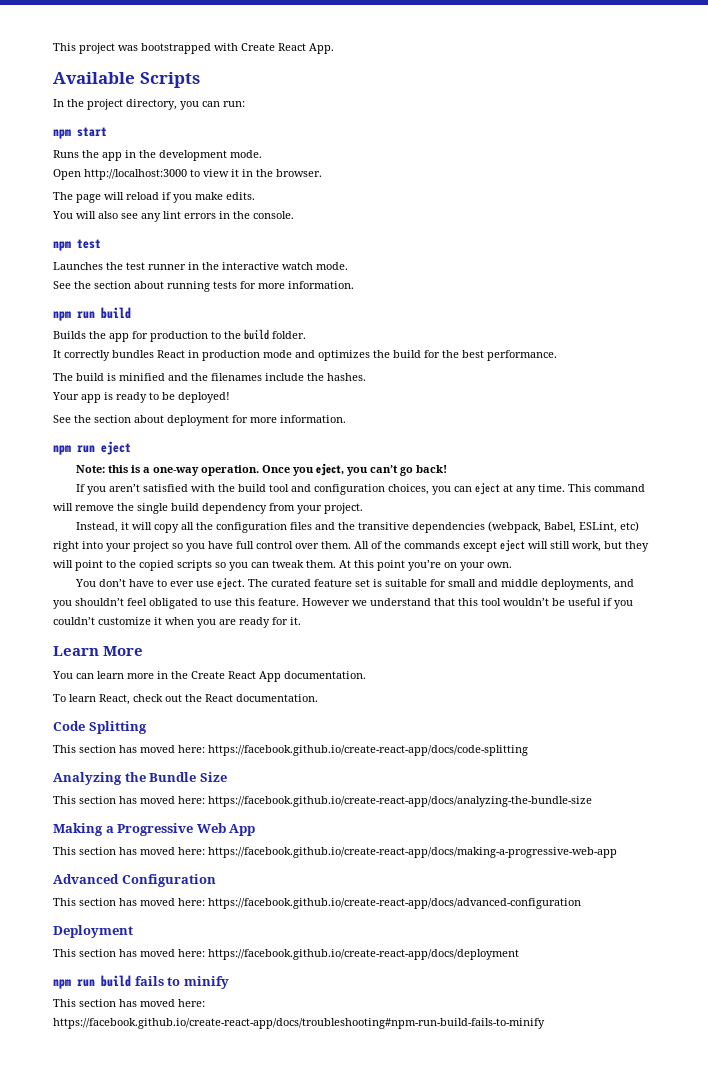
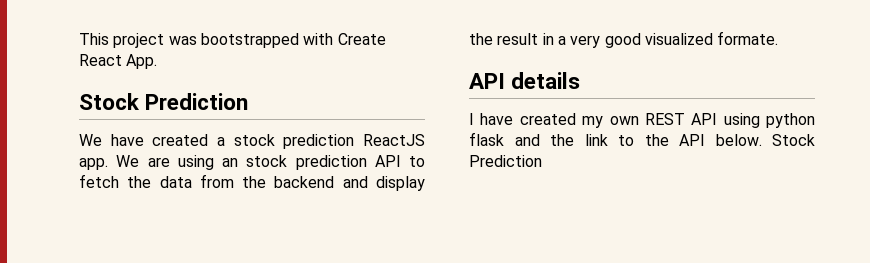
[53,72,200,88] [53,99,245,110] [53,127,107,139] [53,150,262,161] [53,169,322,180] [53,192,255,203] [52,211,294,222] [53,239,101,251] [53,262,348,270] [53,281,354,292] [53,307,131,321] [53,329,306,342] [53,350,557,361] [53,373,366,381] [52,392,230,403] [53,415,346,426] [53,441,131,455] [75,463,447,476] [75,483,645,495] [53,503,363,514] [75,521,639,533] [53,540,649,552] [53,560,512,571] [74,578,634,590] [53,598,633,609] [53,617,301,628] [53,646,144,656] [52,671,366,682] [53,694,318,705] [53,721,147,734] [53,745,528,756] [53,772,227,785] [53,796,592,807] [53,823,256,836] [53,847,617,858] [53,874,216,887] [53,898,581,909] [53,925,133,938] [53,949,519,960] [53,975,229,989] [53,999,205,1007] [53,1018,545,1029] Available Scripts // In the project directory, you can run: // npm start // Runs the app in the development mode. // Open http://localhost:3000 to view it in the browser. // The page will reload if you make edits. // You will also see any lint errors in the console. // npm test // Launches the test runner in the interactive watch mode. // See the section about running tests for more information. // npm run build // Builds the app for production to the build folder. // It correctly bundles React in production mode and optimizes the build for the best performance. // The build is minified and the filenames include the hashes. // Your app is ready to be deployed! // See the section about deployment for more information. // npm run eject // Note: this is a one-way operation. Once you eject, you can’t go back! // If you aren’t satisfied with the build tool and configuration choices, you can eject at any time. This command will remove the single build dependency from your project. // Instead, it will copy all the configuration files and the transitive dependencies (webpack, Babel, ESLint, etc) right into your project so you have full control over them. All of the commands except eject will still work, but they will point to the copied scripts so you can tweak them. At this point you’re on your own. // You don’t have to ever use eject. The curated feature set is suitable for small and middle deployments, and you shouldn’t feel obligated to use this feature. However we understand that this tool wouldn’t be useful if you couldn’t customize it when you are ready for it. // Learn More // You can learn more in the Create React App documentation. // To learn React, check out the React documentation. // Code Splitting // This section has moved here: https://facebook.github.io/create-react-app/docs/code-splitting // Analyzing the Bundle Size // This section has moved here: https://facebook.github.io/create-react-app/docs/analyzing-the-bundle-size // Making a Progressive Web App // This section has moved here: https://facebook.github.io/create-react-app/docs/making-a-progressive-web-app // Advanced Configuration // This section has moved here: https://facebook.github.io/create-react-app/docs/advanced-configuration // Deployment // This section has moved here: https://facebook.github.io/create-react-app/docs/deployment // npm run build fails to minify // This section has moved here: https://facebook.github.io/create-react-app/docs/troubleshooting#npm-run-build-fails-to-minify -> [79,93,249,110] [79,134,426,149] [79,155,425,170] [79,174,425,191] [469,31,779,48] [469,72,581,89] [469,113,815,128] [469,132,815,146] [469,155,542,167] Stock Prediction // We have created a stock prediction ReactJS app. We are using an stock prediction API to fetch the data from the backend and display the result in a very good visualized formate. // API details // I have created my own REST API using python flask and the link to the API below. Stock Prediction

